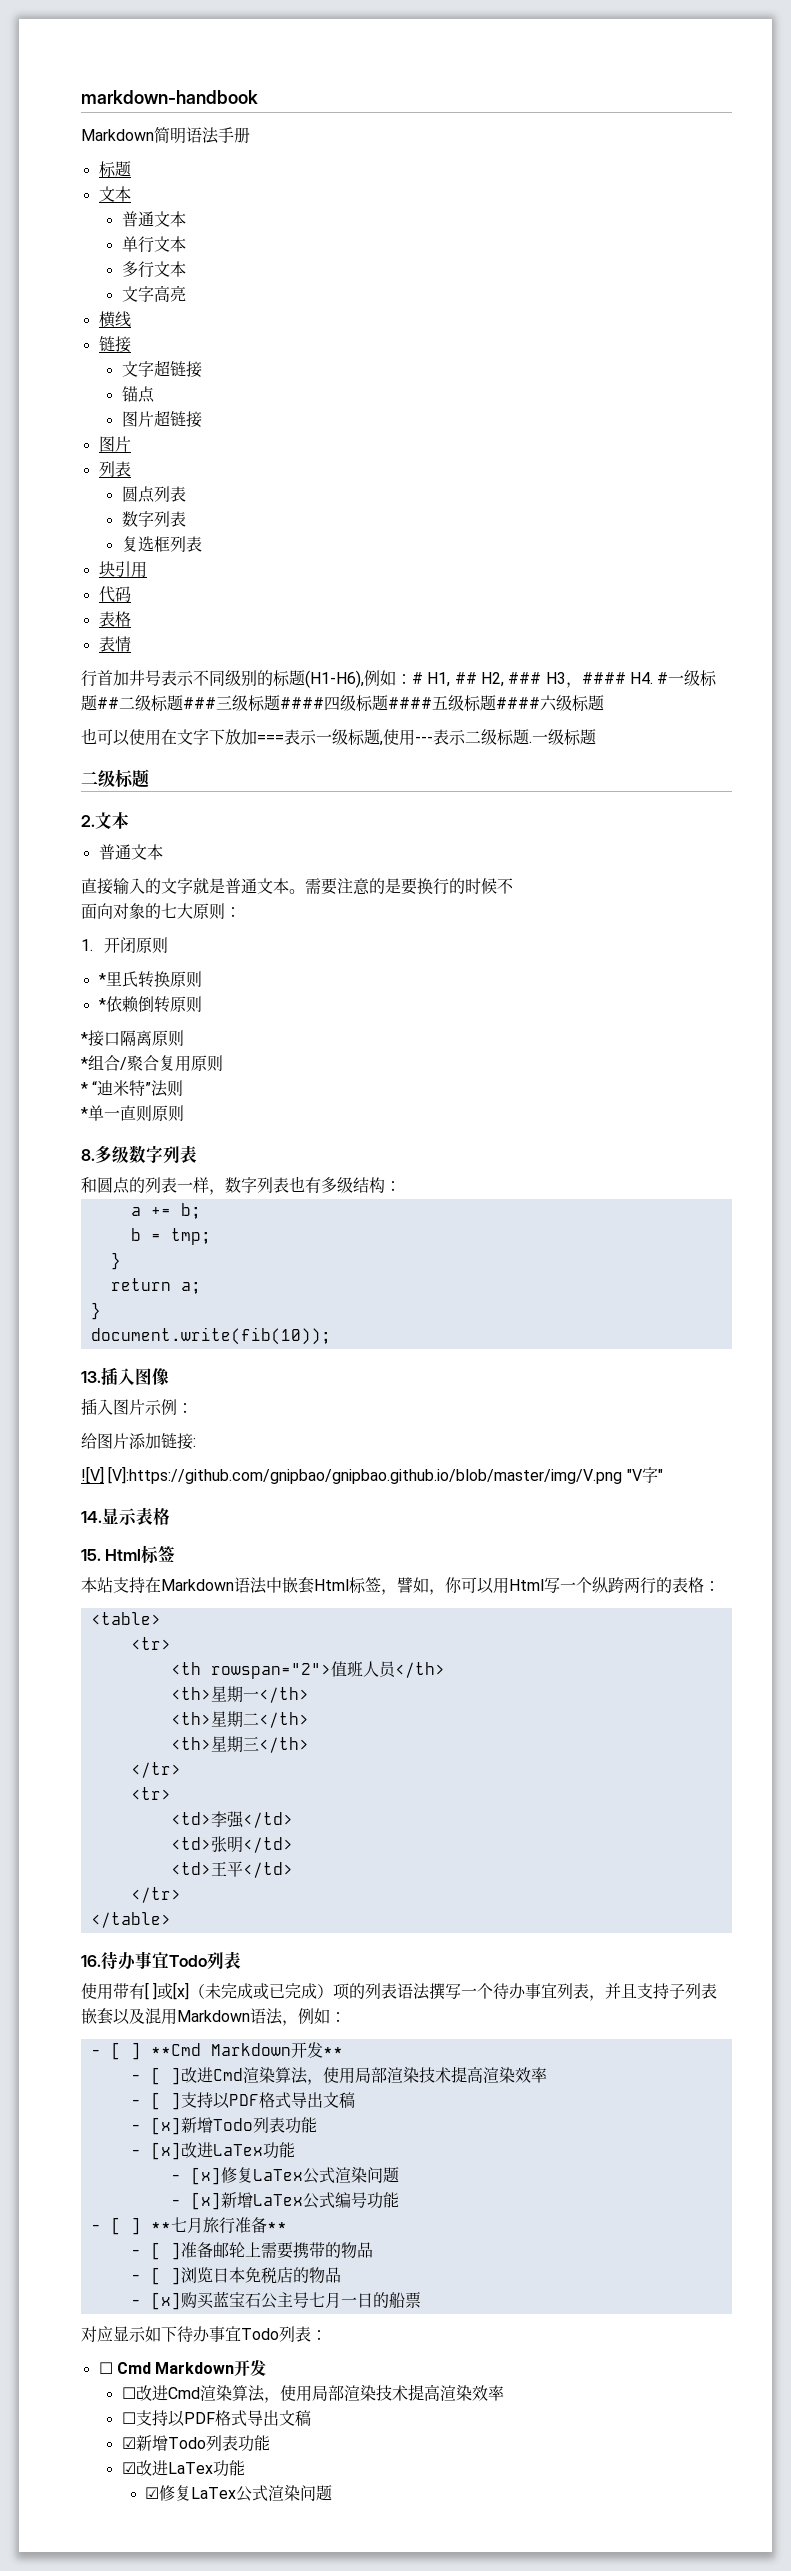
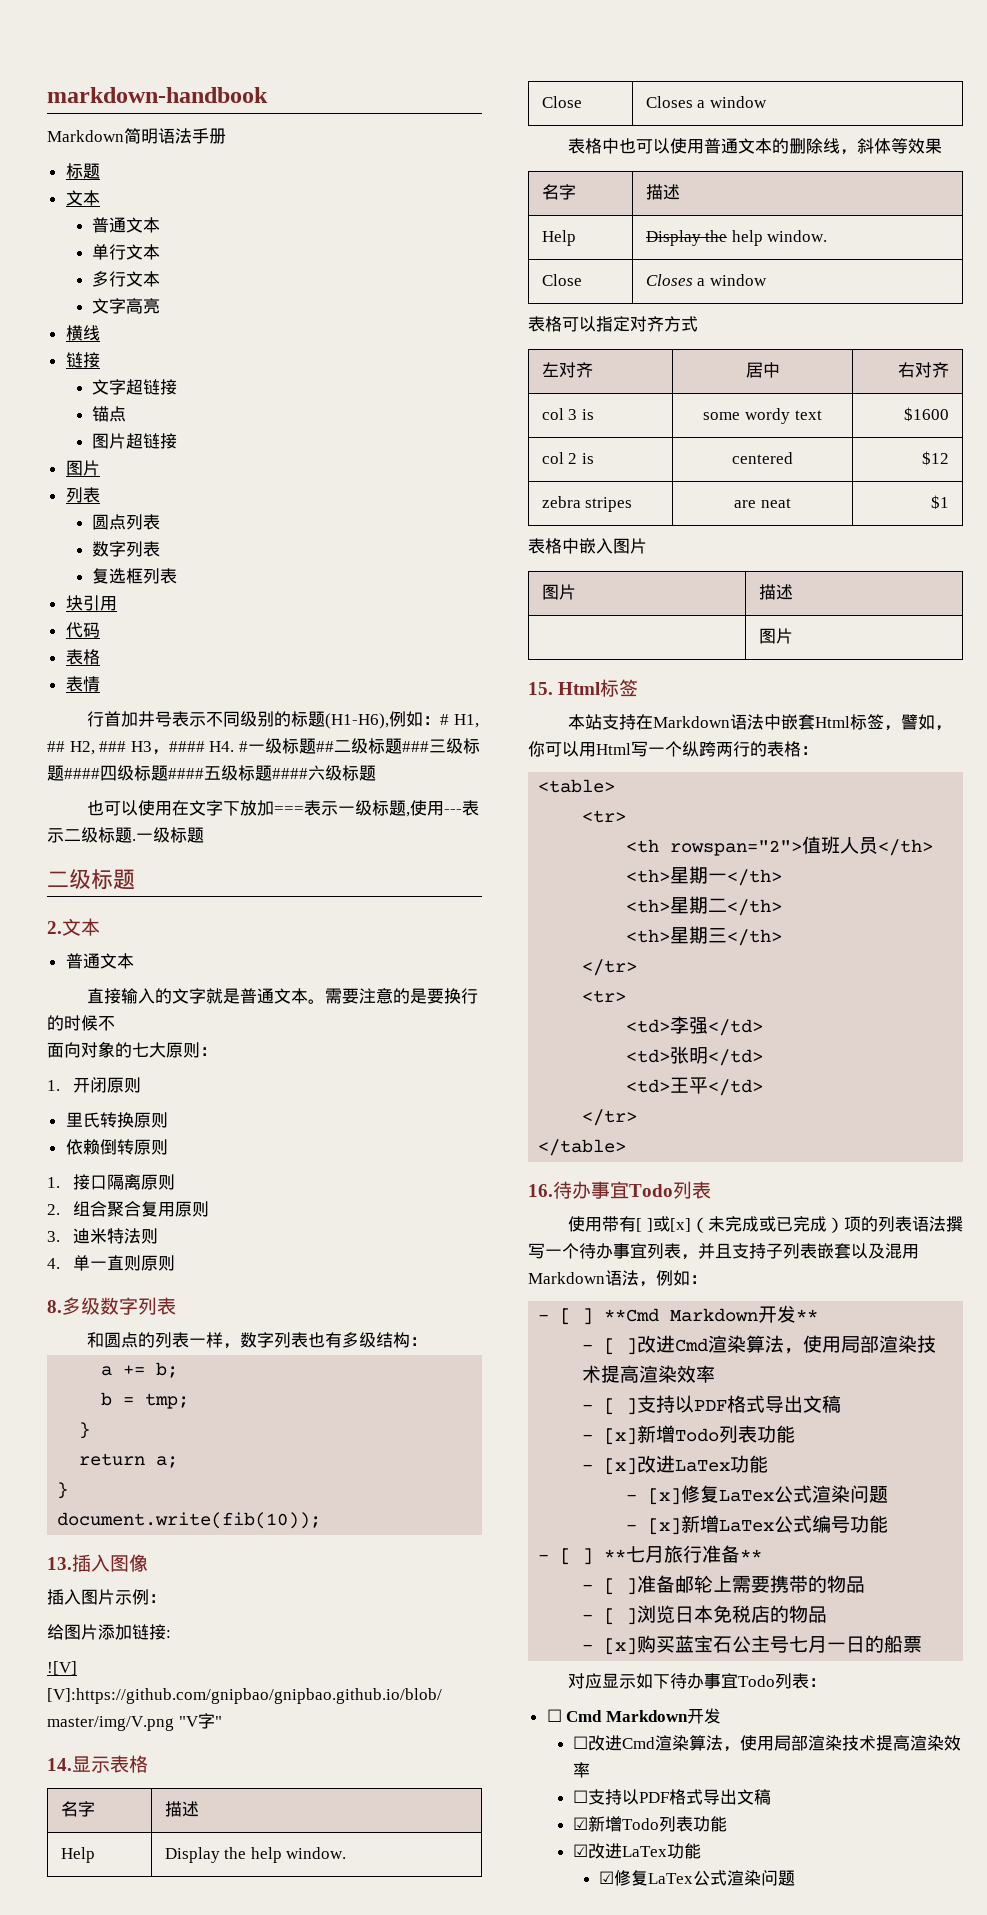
[98,973,106,985] * -> (142, 1085) none
[98,998,106,1010] * -> (168, 1120) none
[81,1032,88,1044] * -> [47,1177,60,1188] 1.
[81,1055,127,1071] *组合/ -> [47,1201,108,1217] 2.组合
[81,1080,152,1097] * “迪米特” -> [47,1228,125,1244] 3.迪米特
[81,1107,88,1119] * -> [47,1258,60,1269] 4.
(170, 1516) none -> [60,1801,95,1817] [164,1801,199,1817] [60,1847,95,1863] [164,1847,347,1863] [541,96,582,108] [645,96,767,108] [568,138,943,155] [541,184,576,200] [645,184,680,200] [541,230,576,246] [645,230,828,246] [541,274,582,286] [645,274,767,286] [528,316,698,332] [541,362,593,378] [745,362,780,378] [898,362,950,378] [541,408,594,420] [703,408,822,424] [904,407,950,421] [541,452,594,464] [732,452,793,464] [922,451,950,465] [541,496,633,512] [734,498,791,508] [931,495,950,509] [528,538,647,554] [541,584,576,600] [758,584,793,600] [758,628,793,644] // 名字 | 描述 // Help | Display the help window. // Close | Closes a window // 表格中也可以使用普通文本的删除线，斜体等效果 // 名字 | 描述 // Help | Display the help window. // Close | Closes a window // 表格可以指定对齐方式 // 左对齐 | 居中 | 右对齐 // col 3 is | some wordy text | $1600 // col 2 is | centered | $12 // zebra stripes | are neat | $1 // 表格中嵌入图片 // 图片 | 描述 // | 图片

